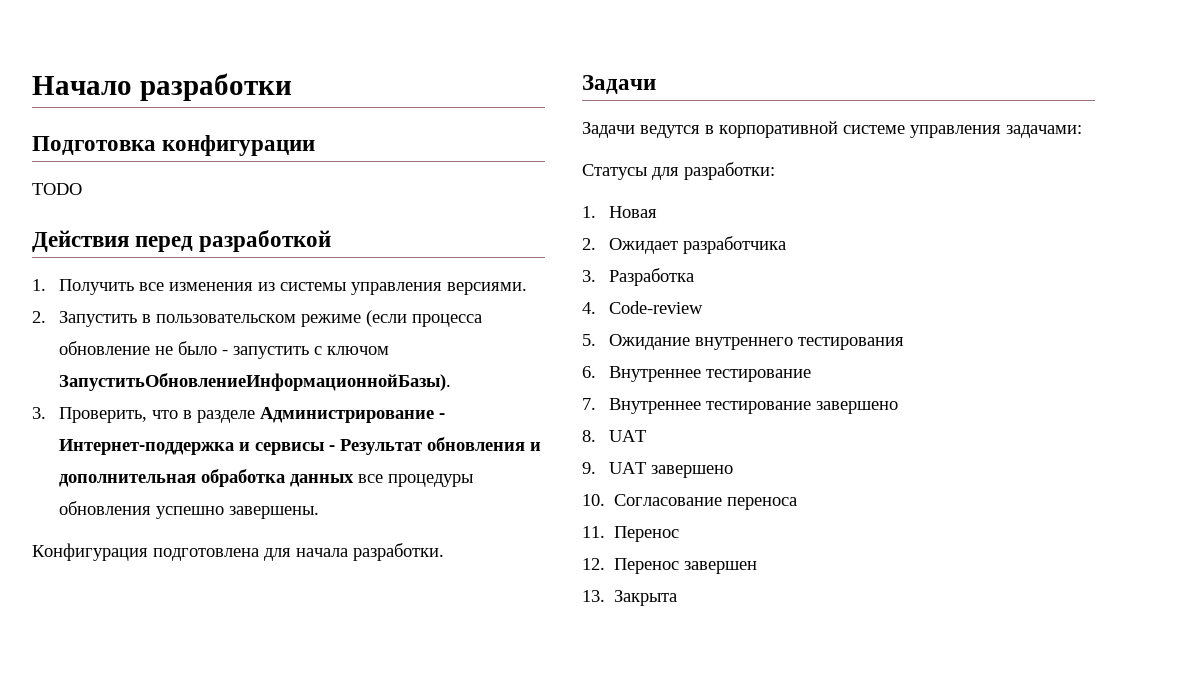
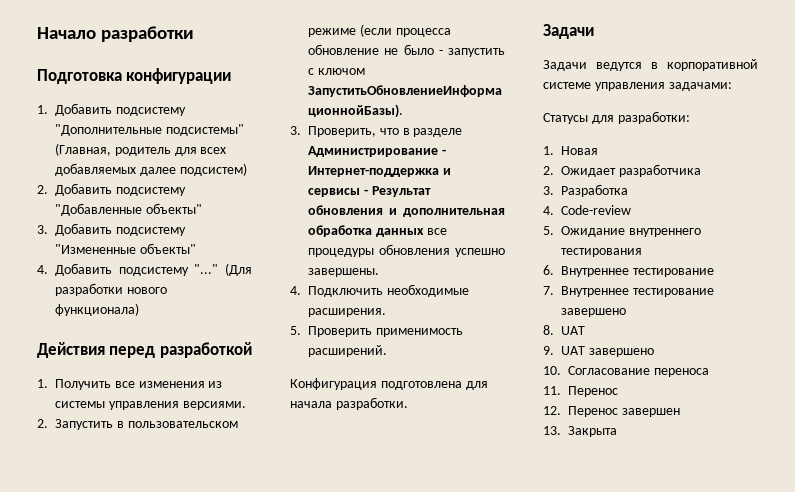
[32,183,82,195] TODO -> [37,103,186,116] [55,124,244,136] [55,143,227,156] [55,163,247,176] [37,183,186,196] [55,203,202,216] [37,223,186,236] [55,243,196,254] [37,263,252,276] [55,283,167,296] [55,303,139,316] 1. Добавить подсистему "Дополнительные подсистемы" (Главная, родитель для всех добавляемых далее подсистем) // 2. Добавить подсистему "Добавленные объекты" // 3. Добавить подсистему "Измененные объекты" // 4. Добавить подсистему "..." (Для разработки нового функционала)
(319, 512) none -> [290,284,469,297] [308,308,386,317] [290,326,463,337] [308,345,387,357] // 4. Подключить необходимые расширения. // 5. Проверить применимость расширений.

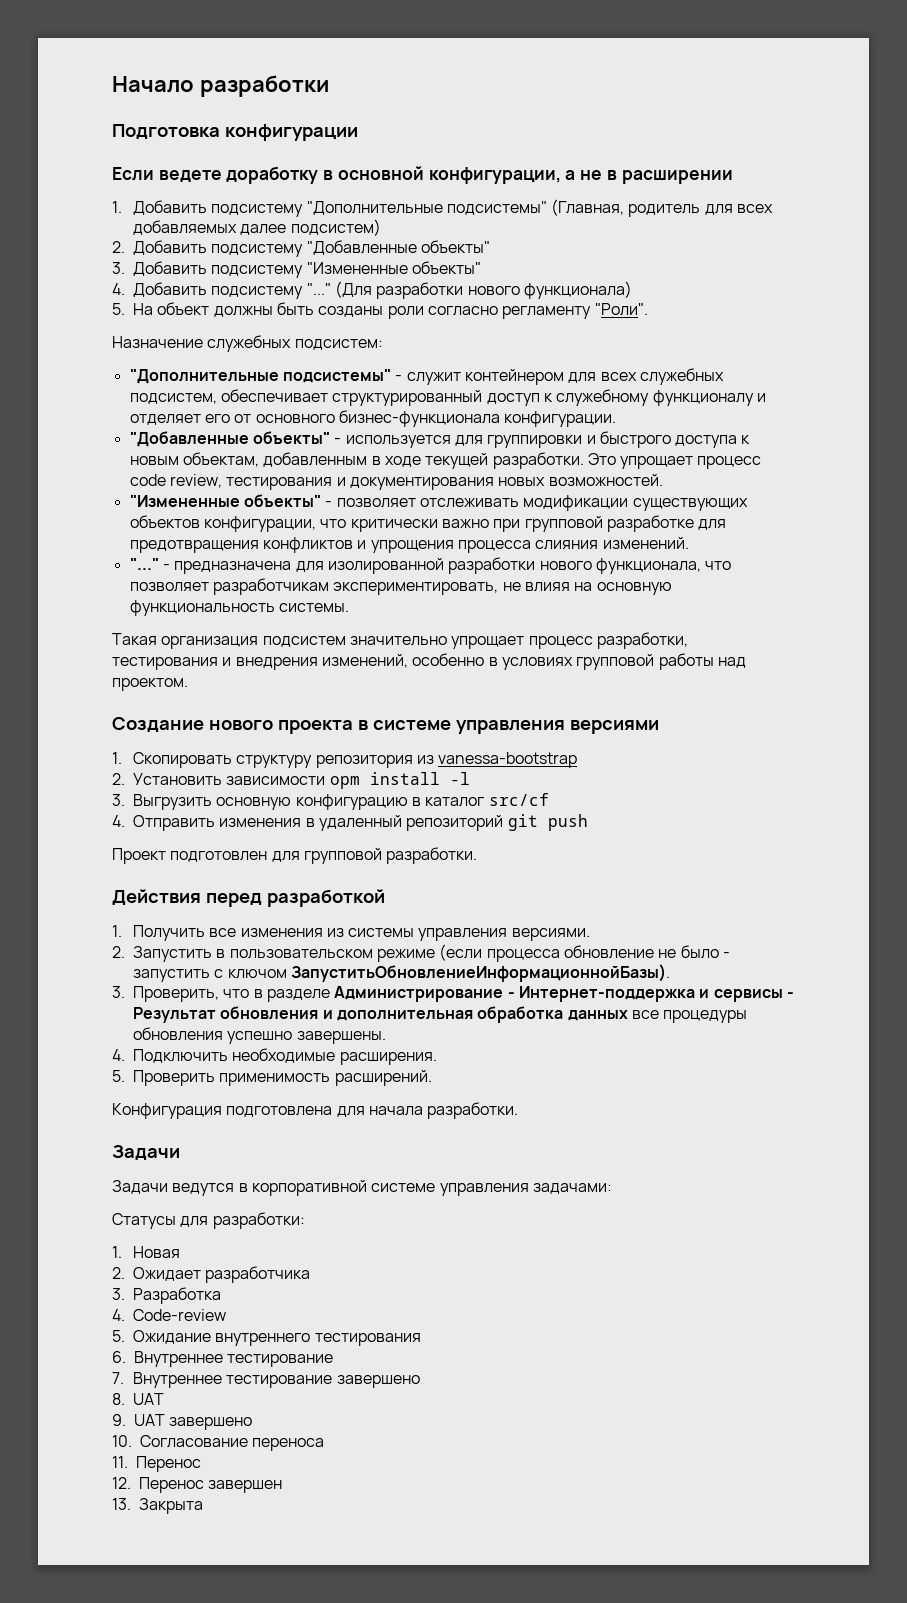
(232, 76) none -> [112,166,733,184] // Если ведете доработку в основной конфигурации, а не в расширении
(139, 309) none -> [112,302,648,319] [112,335,383,352] [129,368,724,385] [129,389,766,406] [129,410,617,427] [129,431,751,448] [129,452,762,469] [129,474,663,490] [129,494,748,511] [129,515,727,532] [129,537,689,553] [129,557,732,574] [129,578,672,595] [129,600,349,616] [112,632,688,649] [112,653,746,670] [112,678,188,691] [112,717,659,734] [112,752,578,768] [112,772,470,789] [112,793,549,810] [112,814,588,831] [112,847,478,864] // 5. На объект должны быть созданы роли согласно регламенту "Роли". // Назначение служебных подсистем: // "Дополнительные подсистемы" - служит контейнером для всех служебных подсистем, обеспечивает структурированный доступ к служебному функционалу и отделяет его от основного бизнес-функционала конфигурации. // "Добавленные объекты" - используется для группировки и быстрого доступа к новым объектам, добавленным в ходе текущей разработки. Это упрощает процесс code review, тестирования и документирования новых возможностей. // "Измененные объекты" - позволяет отслеживать модификации существующих объектов конфигурации, что критически важно при групповой разработке для предотвращения конфликтов и упрощения процесса слияния изменений. // "..." - предназначена для изолированной разработки нового функционала, что позволяет разработчикам экспериментировать, не влияя на основную функциональность системы. // Такая организация подсистем значительно упрощает процесс разработки, тестирования и внедрения изменений, особенно в условиях групповой работы над проектом. // Создание нового проекта в системе управления версиями // 1. Скопировать структуру репозитория из vanessa-bootstrap // 2. Установить зависимости opm install -l // 3. Выгрузить основную конфигурацию в каталог src/cf // 4. Отправить изменения в удаленный репозиторий git push // Проект подготовлен для групповой разработки.

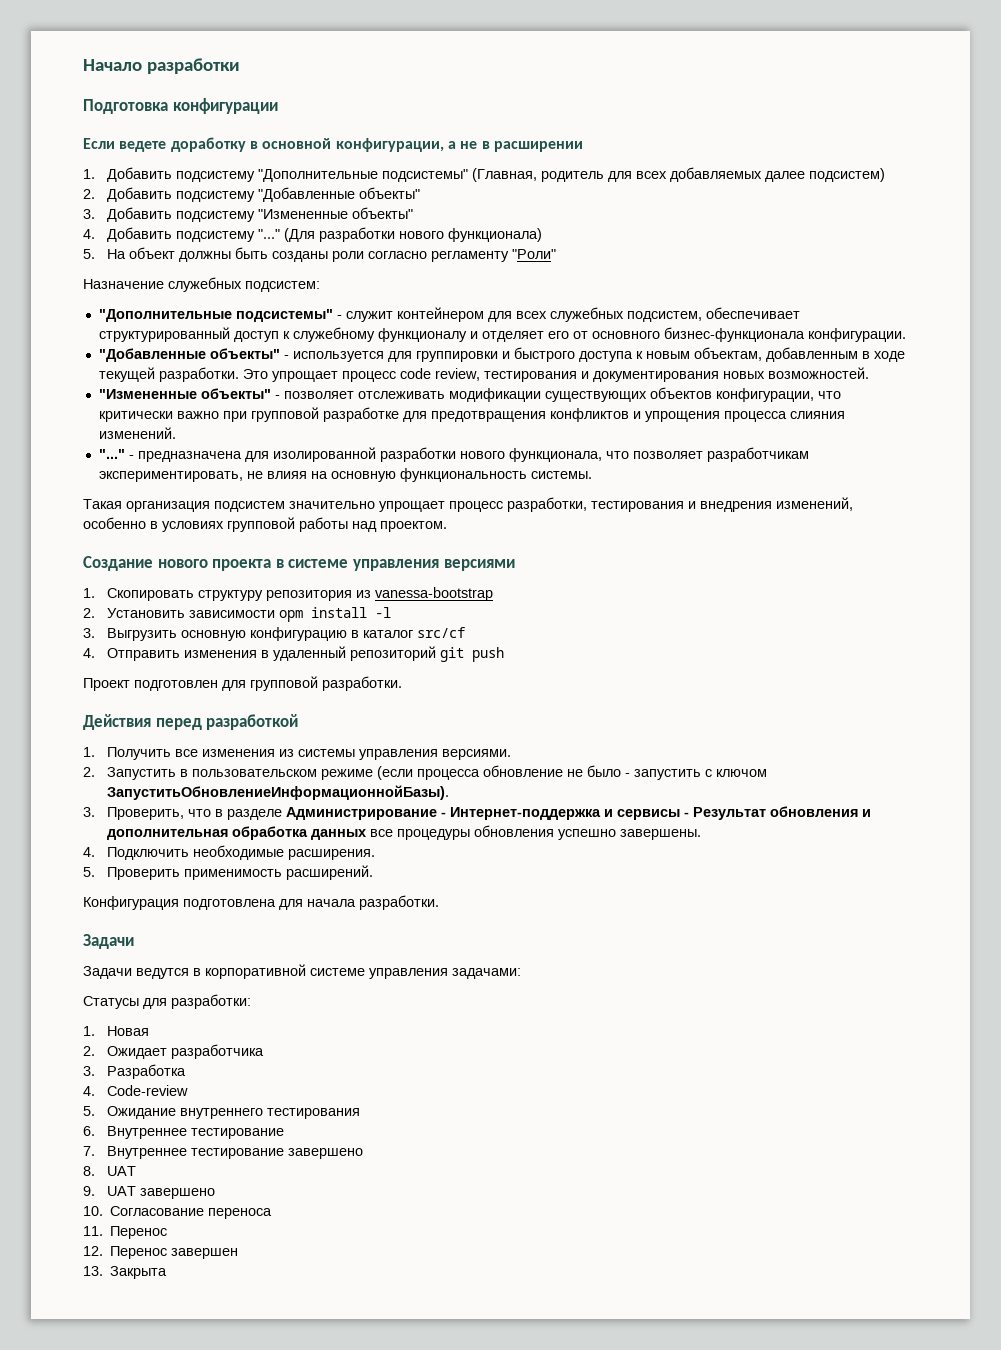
[594,303,648,316] "Роли". -> [512,249,557,259] "Роли"

